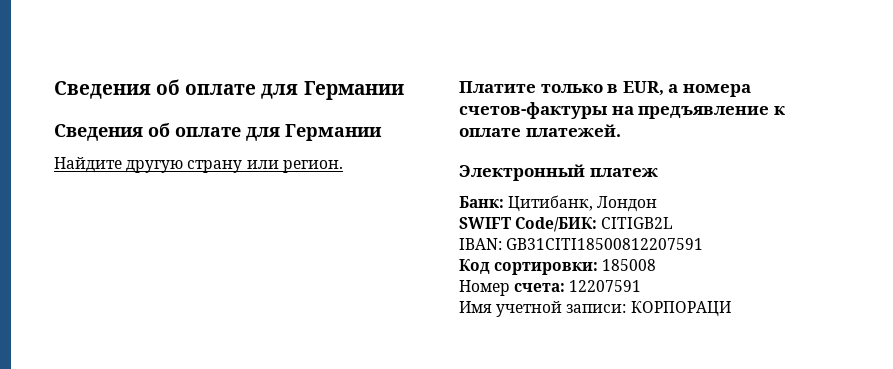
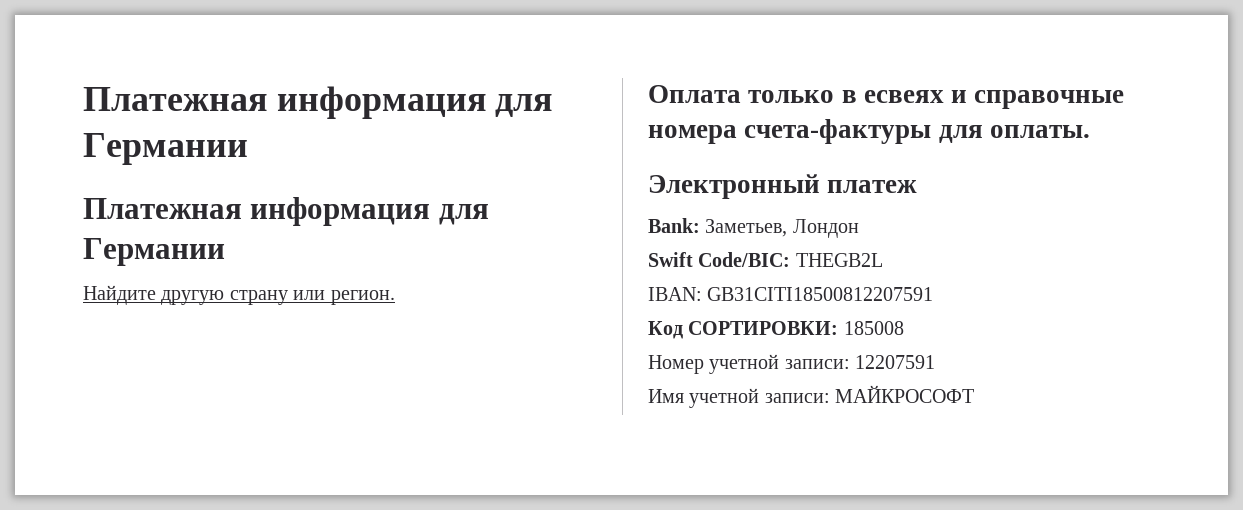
[54,79,404,100] [54,123,241,141] Сведения об оплате для Германии // Сведения об оплате -> [83,86,553,119] [83,133,248,165] [83,197,431,226] Платежная информация для Германии // Платежная информация
[459,81,536,93] Платите -> [648,85,741,103] Оплата
[622,81,751,97] [459,102,785,119] [459,124,621,137] EUR, а номера счетов-фактуры на предъявление к оплате платежей. -> [863,90,1125,109] [648,119,1090,144] есвеях и справочные номера счета-фактуры для оплаты.
[459,195,594,212] Банк: Цитибанк, -> [648,218,788,237] Bank: Заметьев,
[459,217,674,232] SWIFT Code/БИК: CITIGB2L -> [648,252,883,267] Swift Code/BIC: THEGB2L
[494,262,599,275] сортировки: -> [688,321,839,335] СОРТИРОВКИ:
[514,283,566,292] счета: -> [709,354,850,374] учетной записи:
[630,301,731,317] КОРПОРАЦИ -> [835,385,975,403] МАЙКРОСОФТ

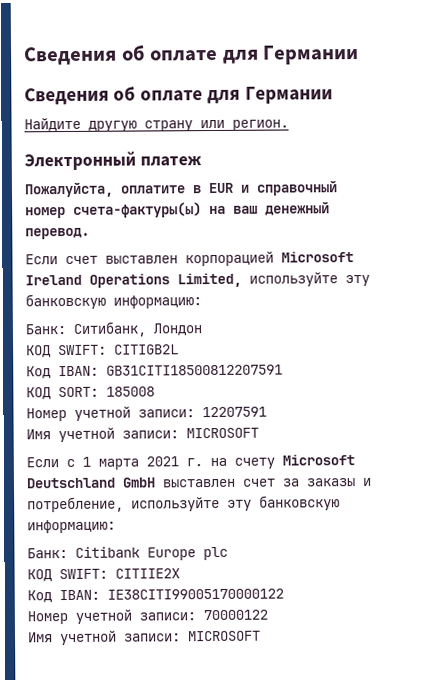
[83,86,553,119] [83,133,248,165] [83,197,431,226] Платежная информация для Германии // Платежная информация -> [23,44,360,66] [24,86,204,106] Сведения об оплате для Германии // Сведения об оплате
[648,85,1125,109] [648,119,1090,144] [648,174,918,199] [648,218,859,238] [648,252,883,267] Оплата только в есвеях и справочные номера счета-фактуры для оплаты. // Электронный платеж // Bank: Заметьев, Лондон // Swift Code/BIC: THEGB2L // -> [24,151,202,171] [24,181,338,198] [25,202,330,219] [25,227,90,240] [25,251,354,267] [25,272,370,288] [25,293,202,310] [25,321,202,337] [26,344,179,358] [26,366,51,379] Электронный платеж // Пожалуйста, оплатите в EUR и справочный номер счета-фактуры(ы) на ваш денежный перевод. // Если счет выставлен корпорацией Microsoft Ireland Operations Limited, используйте эту банковскую информацию: // Банк: Ситибанк, Лондон // КОД SWIFT: CITIGB2L // Код
[648,321,839,339] Код СОРТИРОВКИ: -> [26,386,99,400] КОД SORT:
[835,385,975,403] МАЙКРОСОФТ -> [186,427,259,439] [26,454,355,470] [26,477,371,489] [27,495,340,513] [27,519,116,534] [27,546,228,561] [27,568,180,582] [27,588,284,603] [27,609,268,625] [27,630,261,646] MICROSOFT // Если с 1 марта 2021 г. на счету Microsoft Deutschland GmbH выставлен счет за заказы и потребление, используйте эту банковскую информацию: // Банк: Citibank Europe plc // КОД SWIFT: CITIIE2X // Код IBAN: IE38CITI99005170000122 // Номер учетной записи: 70000122 // Имя учетной записи: MICROSOFT

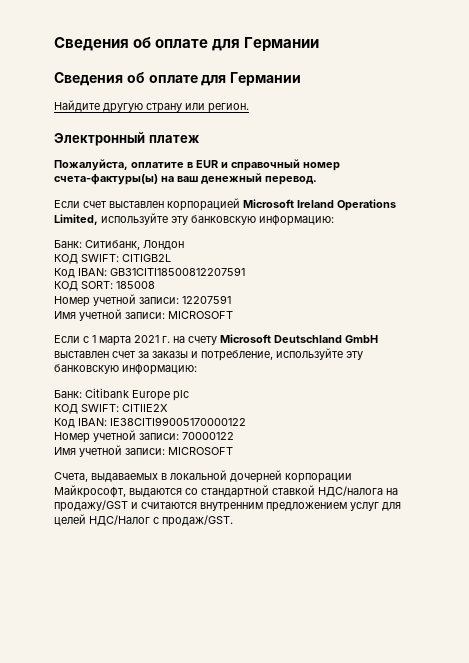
(261, 636) none -> [54,470,352,483] [54,485,398,498] [54,500,401,512] [54,514,233,527] // Счета, выдаваемых в локальной дочерней корпорации Майкрософт, выдаются со стандартной ставкой НДС/налога на продажу/GST и считаются внутренним предложением услуг для целей НДС/Налог с продаж/GST.

